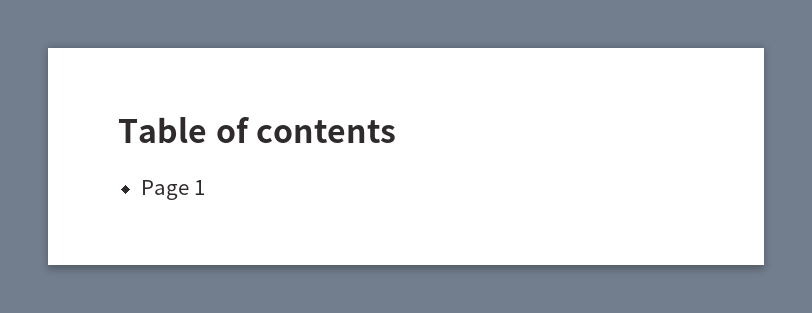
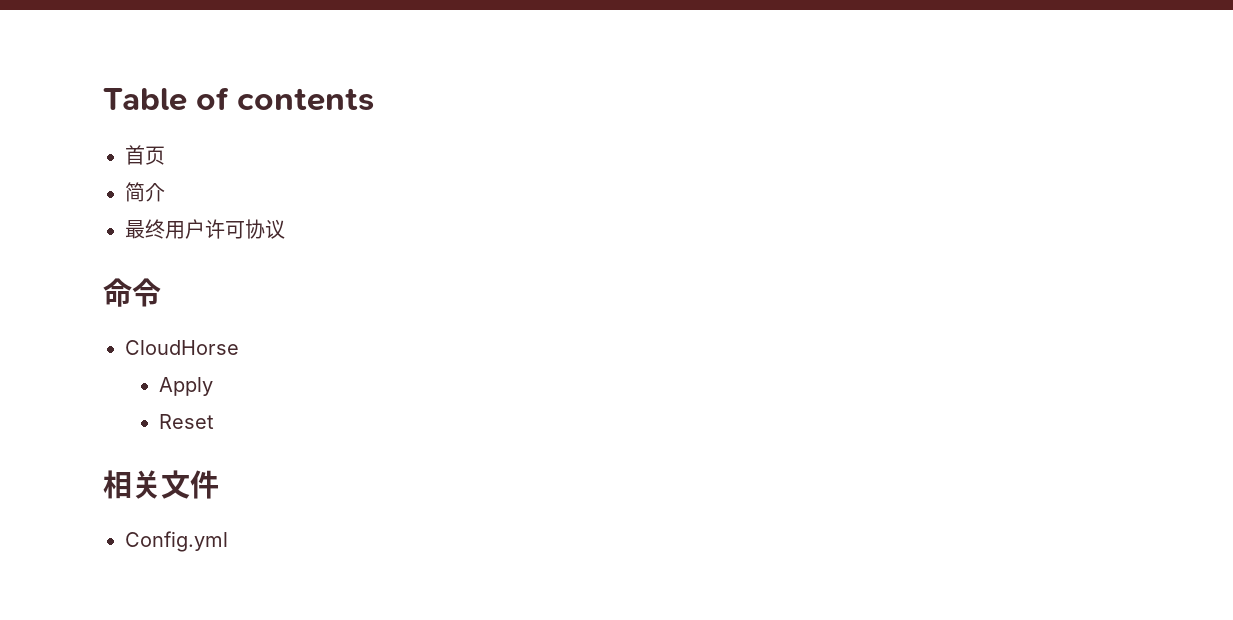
[140,180,206,200] Page 1 -> [125,145,165,165] [125,182,165,202] [125,219,285,239] [103,278,161,307] [125,340,239,355] [158,377,213,396] [158,414,214,429] [103,470,219,499] [125,531,228,552] 首页 // 简介 // 最终用户许可协议 // 命令 // CloudHorse // Apply // Reset // 相关文件 // Config.yml

